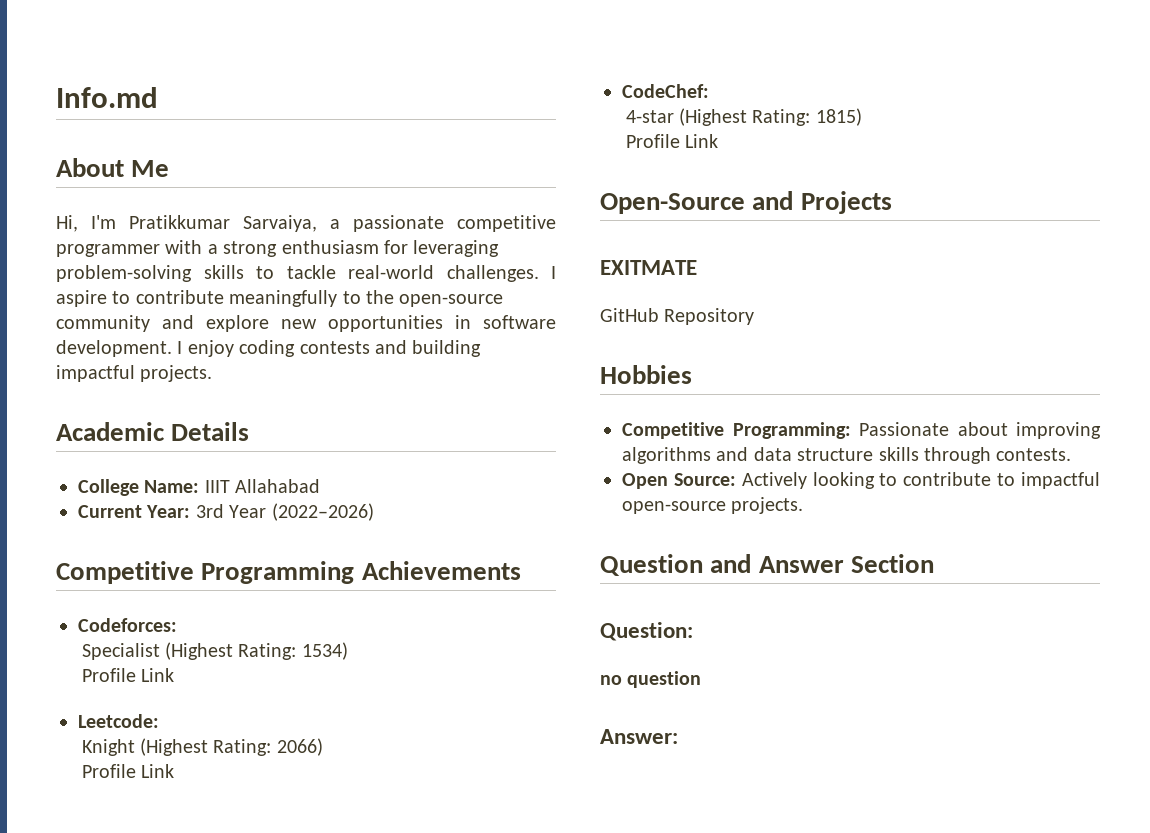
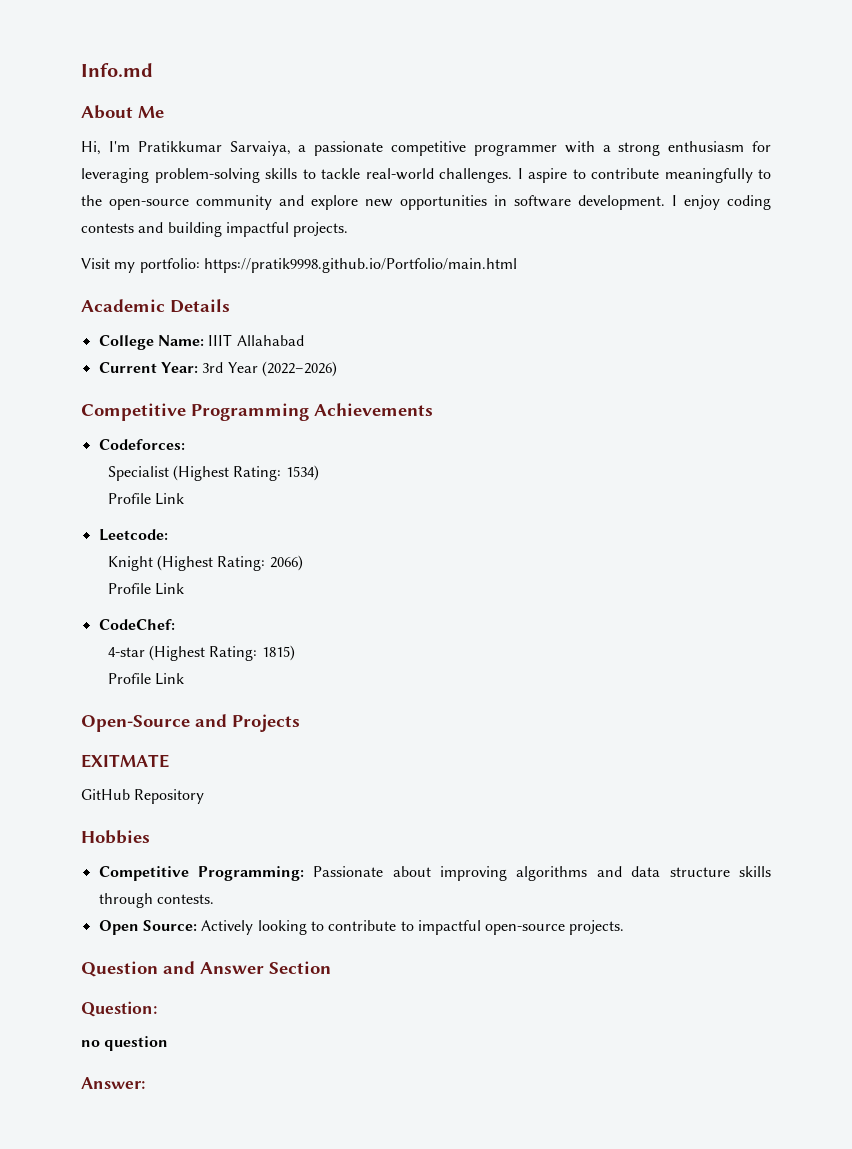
(213, 373) none -> [81,258,517,273] // Visit my portfolio: https://pratik9998.github.io/Portfolio/main.html

